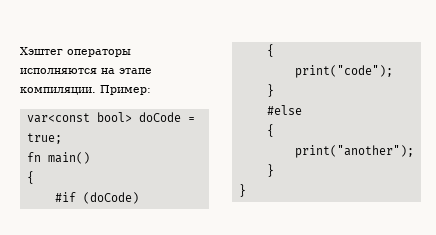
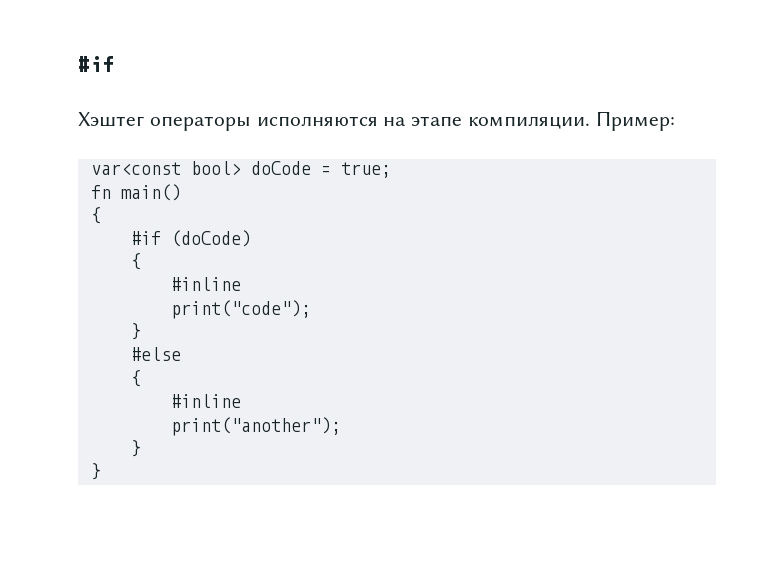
(20, 51) none -> [78,56,114,72] #if //
(274, 50) none -> [170,277,241,291] // #inline
(274, 130) none -> [170,394,241,408] // #inline

